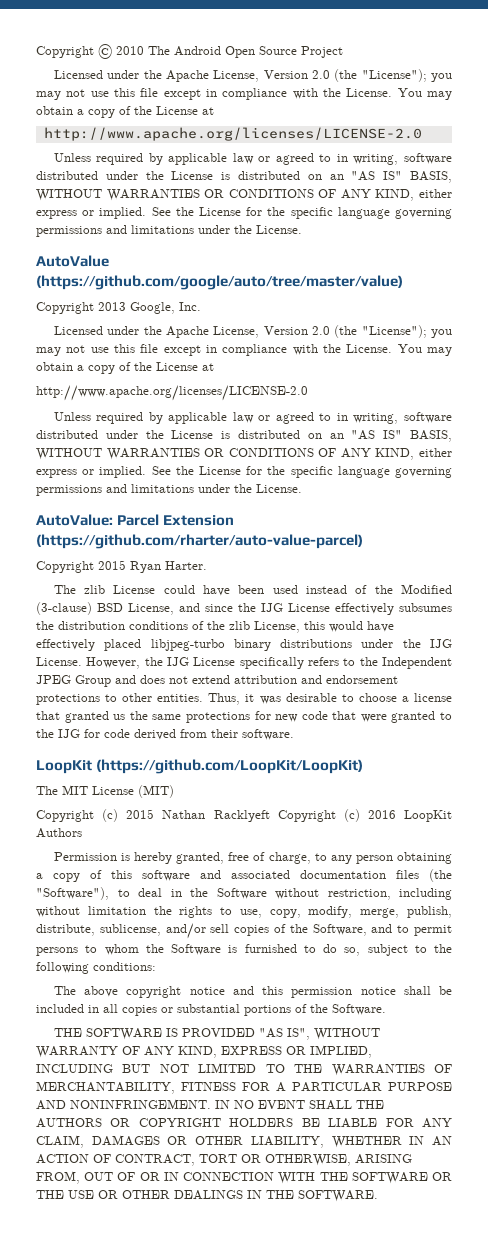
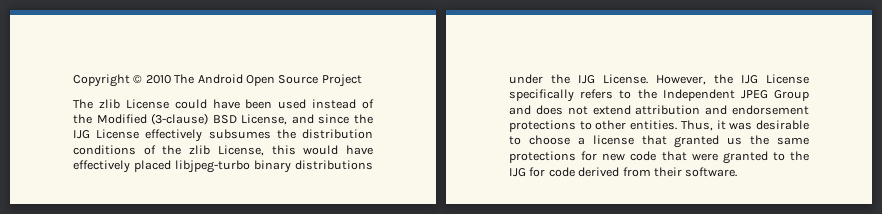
[53,69,452,82] [36,88,452,100] [36,106,214,118] [43,127,422,141] [53,153,452,165] [36,171,453,183] [36,189,452,201] [36,207,452,219] [36,225,302,237] [36,255,109,267] [36,275,403,290] [36,302,201,314] [53,325,452,338] [36,344,452,356] [36,362,214,374] [36,385,308,401] [53,412,452,424] [36,430,453,442] [36,448,452,460] [36,466,452,478] [36,484,302,496] [36,514,235,526] [36,534,363,549] [36,560,207,573] // Licensed under the Apache License, Version 2.0 (the "License"); you may not use this file except in compliance with the License. You may obtain a copy of the License at // http://www.apache.org/licenses/LICENSE-2.0 // Unless required by applicable law or agreed to in writing, software distributed under the License is distributed on an "AS IS" BASIS, WITHOUT WARRANTIES OR CONDITIONS OF ANY KIND, either express or implied. See the License for the specific language governing permissions and limitations under the License. // AutoValue (https://github.com/google/auto/tree/master/value) // Copyright 2013 Google, Inc. // Licensed under the Apache License, Version 2.0 (the "License"); you may not use this file except in compliance with the License. You may obtain a copy of the License at // http://www.apache.org/licenses/LICENSE-2.0 // Unless required by applicable law or agreed to in writing, software distributed under the License is distributed on an "AS IS" BASIS, WITHOUT WARRANTIES OR CONDITIONS OF ANY KIND, either express or implied. See the License for the specific language governing permissions and limitations under the License. // AutoValue: Parcel Extension (https://github.com/rharter/auto-value-parcel) // Copyright 2015 Ryan Harter. -> (362, 80) none
[36,759,364,774] [36,785,174,798] [36,809,452,822] [36,828,82,838] [53,852,452,864] [36,869,452,882] [36,887,452,900] [36,906,452,918] [36,923,453,939] [36,944,452,956] [36,962,156,974] [53,986,452,998] [36,1004,386,1016] [53,1028,380,1040] [36,1045,372,1058] [36,1063,452,1076] [36,1081,452,1094] [36,1099,384,1110] [36,1118,453,1128] [36,1135,453,1148] [36,1154,412,1166] [36,1171,453,1184] [36,1190,378,1202] // LoopKit (https://github.com/LoopKit/LoopKit) // The MIT License (MIT) // Copyright (c) 2015 Nathan Racklyeft Copyright (c) 2016 LoopKit Authors // Permission is hereby granted, free of charge, to any person obtaining a copy of this software and associated documentation files (the "Software"), to deal in the Software without restriction, including without limitation the rights to use, copy, modify, merge, publish, distribute, sublicense, and/or sell copies of the Software, and to permit persons to whom the Software is furnished to do so, subject to the following conditions: // The above copyright notice and this permission notice shall be included in all copies or substantial portions of the Software. // THE SOFTWARE IS PROVIDED "AS IS", WITHOUT WARRANTY OF ANY KIND, EXPRESS OR IMPLIED, INCLUDING BUT NOT LIMITED TO THE WARRANTIES OF MERCHANTABILITY, FITNESS FOR A PARTICULAR PURPOSE AND NONINFRINGEMENT. IN NO EVENT SHALL THE AUTHORS OR COPYRIGHT HOLDERS BE LIABLE FOR ANY CLAIM, DAMAGES OR OTHER LIABILITY, WHETHER IN AN ACTION OF CONTRACT, TORT OR OTHERWISE, ARISING FROM, OUT OF OR IN CONNECTION WITH THE SOFTWARE OR THE USE OR OTHER DEALINGS IN THE SOFTWARE. -> (738, 172) none

